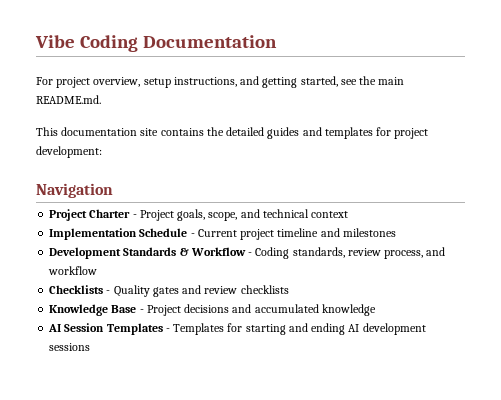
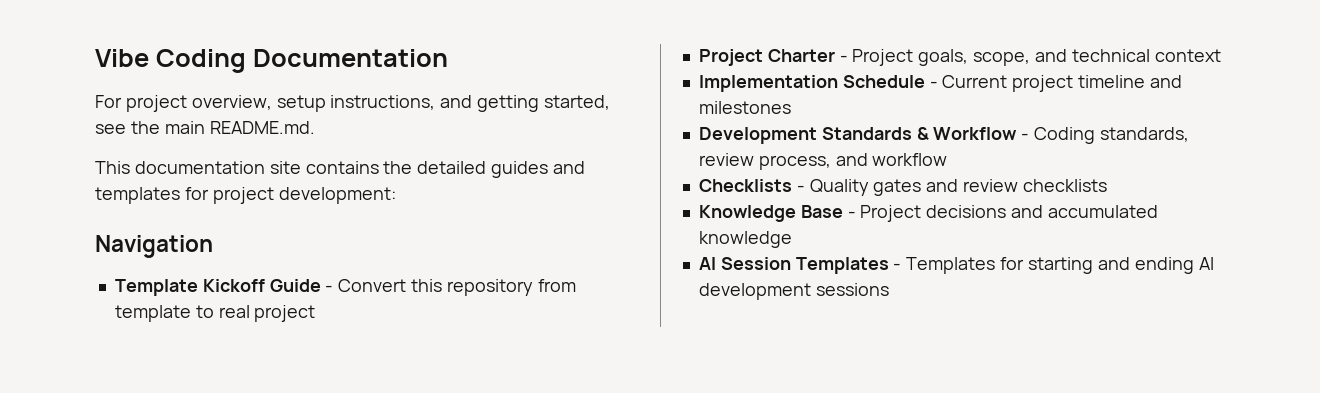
(113, 190) none -> [114,279,576,296] [114,305,316,322] // Template Kickoff Guide - Convert this repository from template to real project

